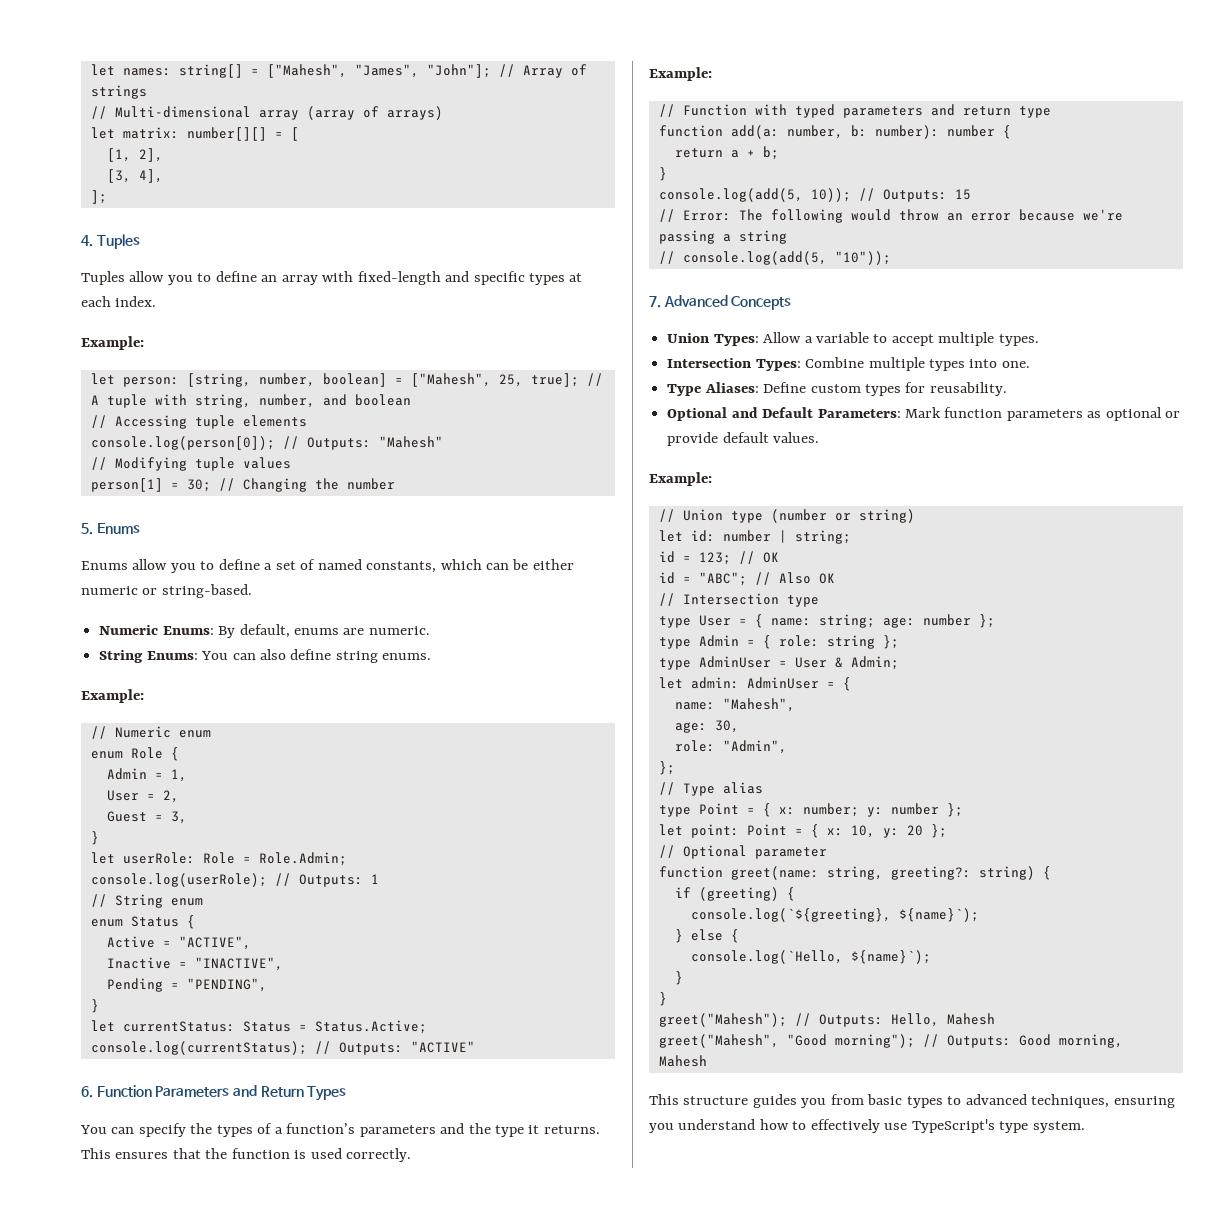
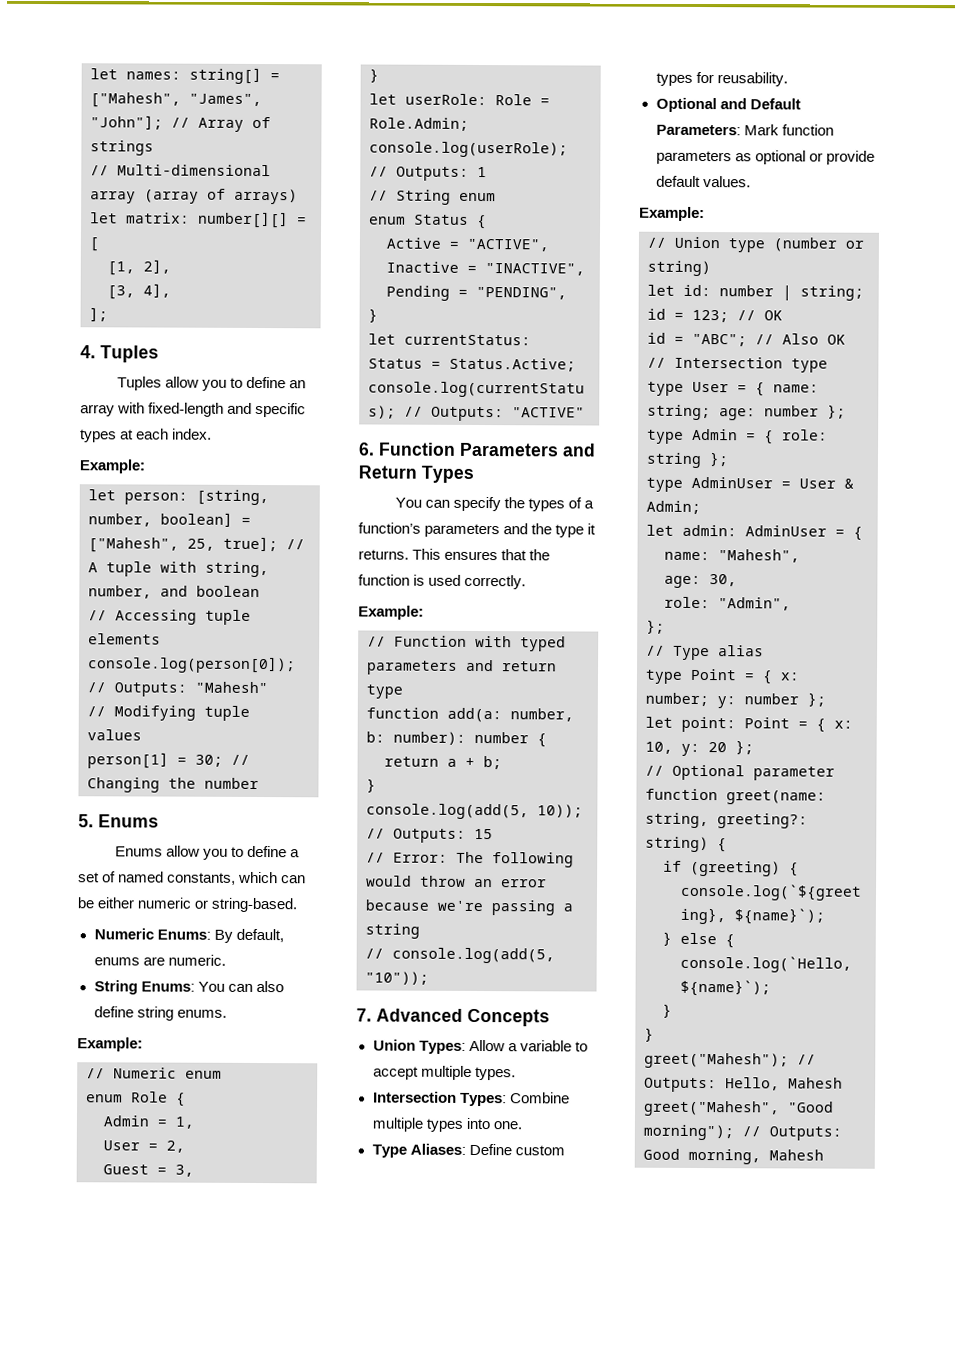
[649,1094,1175,1108] [649,1119,1085,1133] // This structure guides you from basic types to advanced techniques, ensuring you understand how to effectively use TypeScript's type system. -> (824, 1155) none

